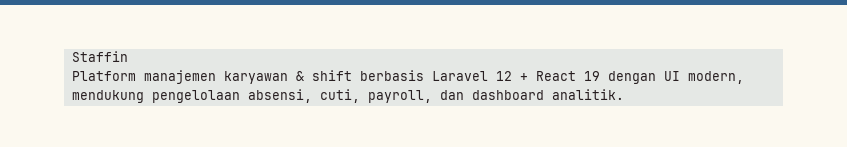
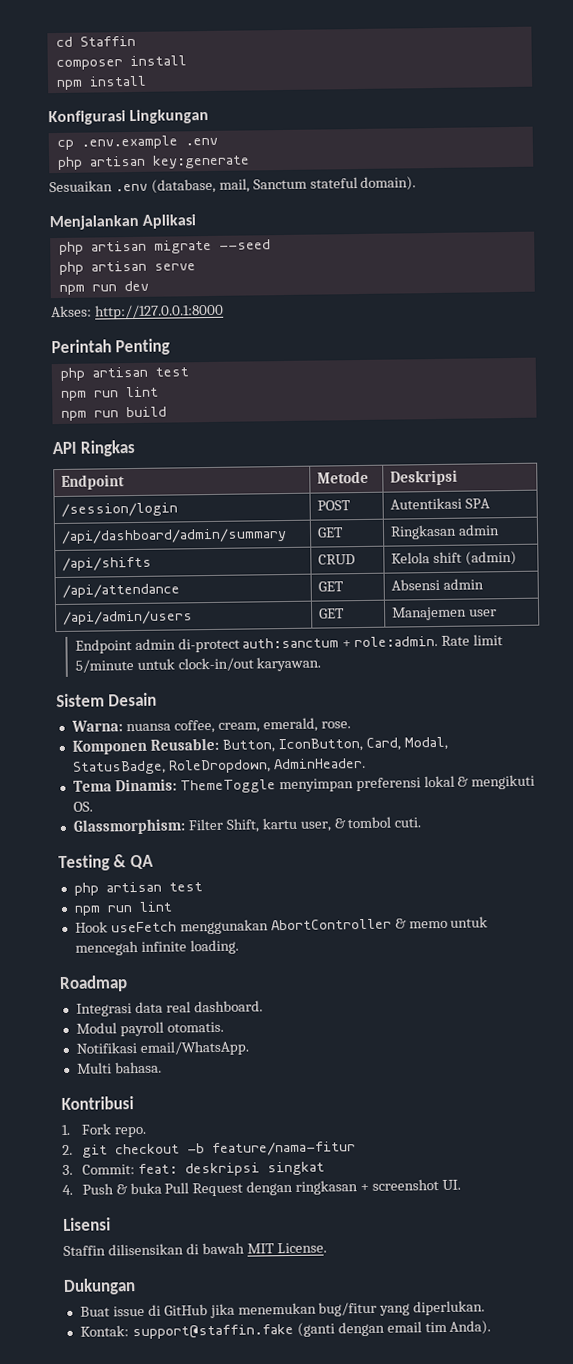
(72, 56) none -> [55,36,73,48] cd
[72,70,745,84] [72,89,625,103] Platform manajemen karyawan & shift berbasis Laravel 12 + React 19 dengan UI modern, mendukung pengelolaan absensi, cuti, payroll, dan dashboard analitik. -> [55,55,187,71] [55,75,147,91] [48,108,210,126] [56,135,218,150] [57,154,250,170] [49,176,417,194] [49,214,197,231] [58,239,271,255] [58,260,196,275] [58,280,149,295] [50,303,224,320] [51,338,171,356] [59,366,189,381] [60,386,159,401] [60,406,167,421] [52,439,136,457] [60,474,125,490] [316,470,369,484] [389,469,458,486] [60,502,178,517] [316,500,351,511] [389,497,490,510] [60,527,287,544] [316,527,344,538] [389,524,500,540] [61,556,152,571] [317,554,355,565] [390,550,517,566] [61,583,180,598] [317,581,344,592] [390,578,484,591] [62,610,193,625] [318,608,345,619] [391,606,497,621] [74,634,504,654] [74,656,322,673] [56,692,158,708] [70,717,351,734] [71,736,448,755] [72,757,366,775] [72,774,536,794] [72,801,93,812] [72,816,422,835] [58,854,154,872] [73,881,203,896] [73,901,173,916] [74,916,489,935] [74,939,239,956] [59,975,128,993] [75,1000,263,1017] [75,1021,224,1037] [75,1040,249,1056] [76,1061,162,1074] [61,1096,134,1111] [61,1123,147,1138] [62,1141,356,1158] [62,1161,325,1177] [62,1179,461,1197] [63,1217,111,1232] [63,1242,327,1257] [63,1278,136,1296] [79,1300,486,1319] [79,1320,492,1340] composer install // npm install // Konfigurasi Lingkungan // cp .env.example .env // php artisan key:generate // Sesuaikan .env (database, mail, Sanctum stateful domain). // Menjalankan Aplikasi // php artisan migrate --seed // php artisan serve // npm run dev // Akses: http://127.0.0.1:8000 // Perintah Penting // php artisan test // npm run lint // npm run build // API Ringkas // Endpoint | Metode | Deskripsi // /session/login | POST | Autentikasi SPA // /api/dashboard/admin/summary | GET | Ringkasan admin // /api/shifts | CRUD | Kelola shift (admin) // /api/attendance | GET | Absensi admin // /api/admin/users | GET | Manajemen user // Endpoint admin di-protect auth:sanctum + role:admin. Rate limit 5/minute untuk clock-in/out karyawan. // Sistem Desain // Warna: nuansa coffee, cream, emerald, rose. // Komponen Reusable: Button, IconButton, Card, Modal, StatusBadge, RoleDropdown, AdminHeader. // Tema Dinamis: ThemeToggle menyimpan preferensi lokal & mengikuti OS. // Glassmorphism: Filter Shift, kartu user, & tombol cuti. // Testing & QA // php artisan test // npm run lint // Hook useFetch menggunakan AbortController & memo untuk mencegah infinite loading. // Roadmap // Integrasi data real dashboard. // Modul payroll otomatis. // Notifikasi email/WhatsApp. // Multi bahasa. // Kontribusi // 1. Fork repo. // 2. git checkout -b feature/nama-fitur // 3. Commit: feat: deskripsi singkat // 4. Push & buka Pull Request dengan ringkasan + screenshot UI. // Lisensi // Staffin dilisensikan di bawah MIT License. // Dukungan // Buat issue di GitHub jika menemukan bug/fitur yang diperlukan. // Kontak: support@staffin.fake (ganti dengan email tim Anda).

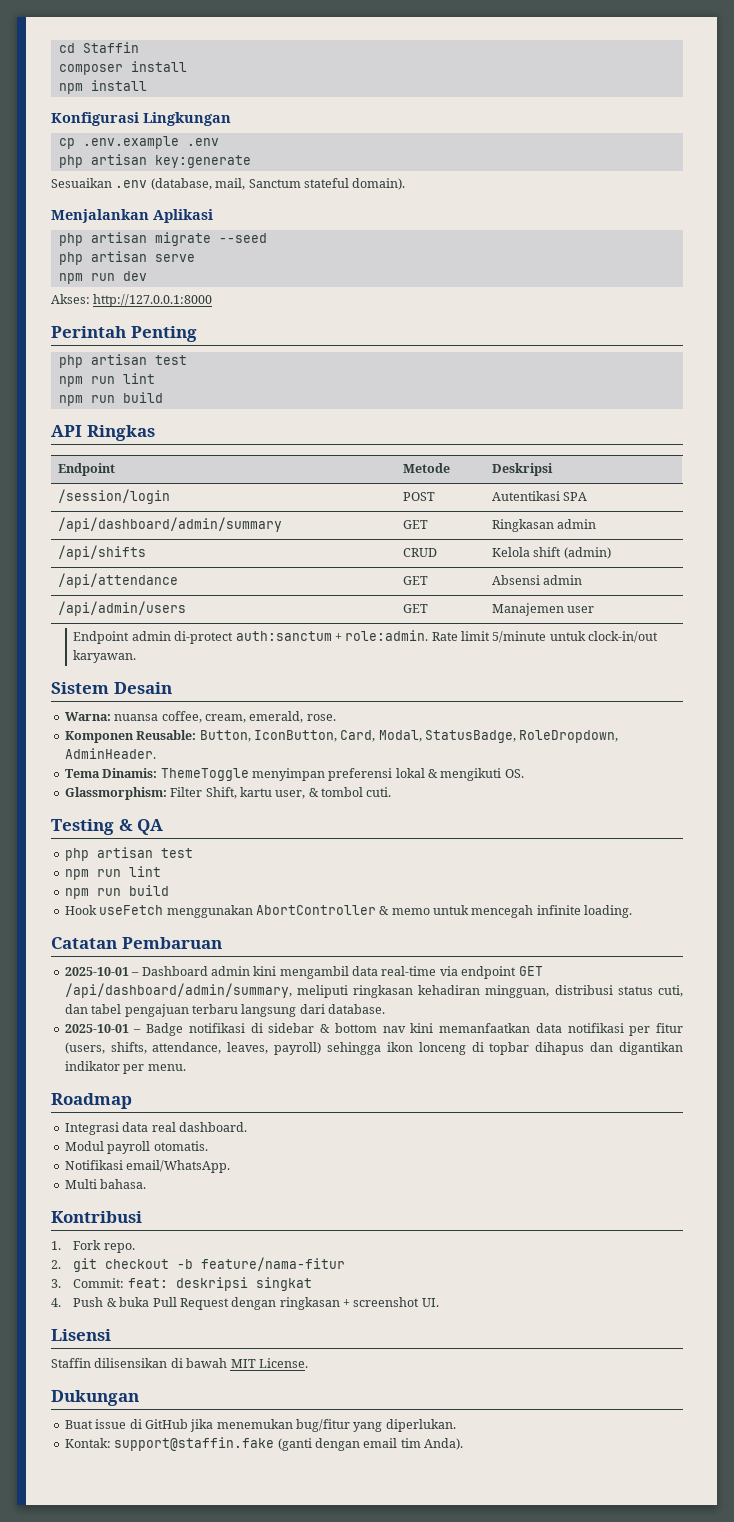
(173, 906) none -> [64,885,169,899] // npm run build
(239, 947) none -> [51,937,222,949] [64,966,543,979] [64,983,684,998] [64,1004,385,1017] [64,1023,683,1036] [64,1042,683,1055] [64,1061,186,1074] // Catatan Pembaruan // 2025-10-01 – Dashboard admin kini mengambil data real-time via endpoint GET /api/dashboard/admin/summary, meliputi ringkasan kehadiran mingguan, distribusi status cuti, dan tabel pengajuan terbaru langsung dari database. // 2025-10-01 – Badge notifikasi di sidebar & bottom nav kini memanfaatkan data notifikasi per fitur (users, shifts, attendance, leaves, payroll) sehingga ikon lonceng di topbar dihapus dan digantikan indikator per menu.

